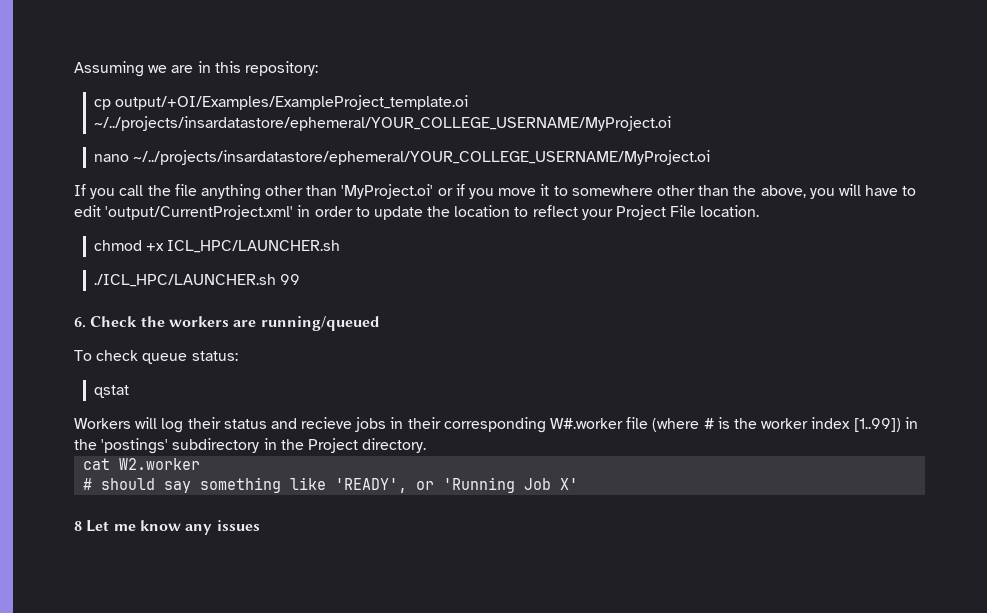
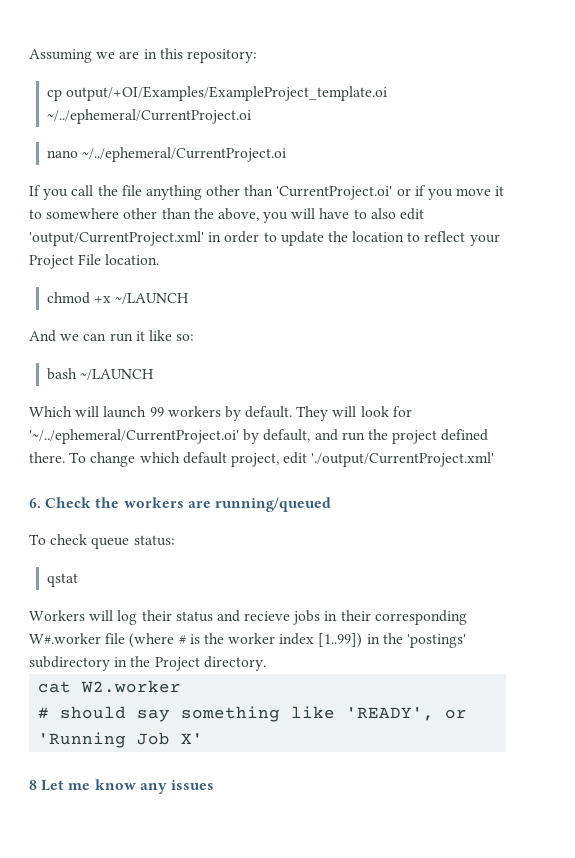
[94,116,672,131] ~/../projects/insardatastore/ephemeral/YOUR_COLLEGE_USERNAME/MyProject.oi -> [47,109,252,124] ~/../ephemeral/CurrentProject.oi
[133,150,711,165] ~/../projects/insardatastore/ephemeral/YOUR_COLLEGE_USERNAME/MyProject.oi -> [82,147,287,162] ~/../ephemeral/CurrentProject.oi
[341,184,434,199] 'MyProject.oi' -> [276,186,393,200] 'CurrentProject.oi'
(917, 191) none -> [370,208,396,219] also
[167,240,341,253] [94,274,301,287] ICL_HPC/LAUNCHER.sh // ./ICL_HPC/LAUNCHER.sh 99 -> [115,293,190,304] [29,330,195,342] [47,368,155,380] [29,406,412,421] [29,429,489,444] [29,452,495,467] ~/LAUNCH // And we can run it like so: // bash ~/LAUNCH // Which will launch 99 workers by default. They will look for '~/../ephemeral/CurrentProject.oi' by default, and run the project defined there. To change which default project, edit './output/CurrentProject.xml'

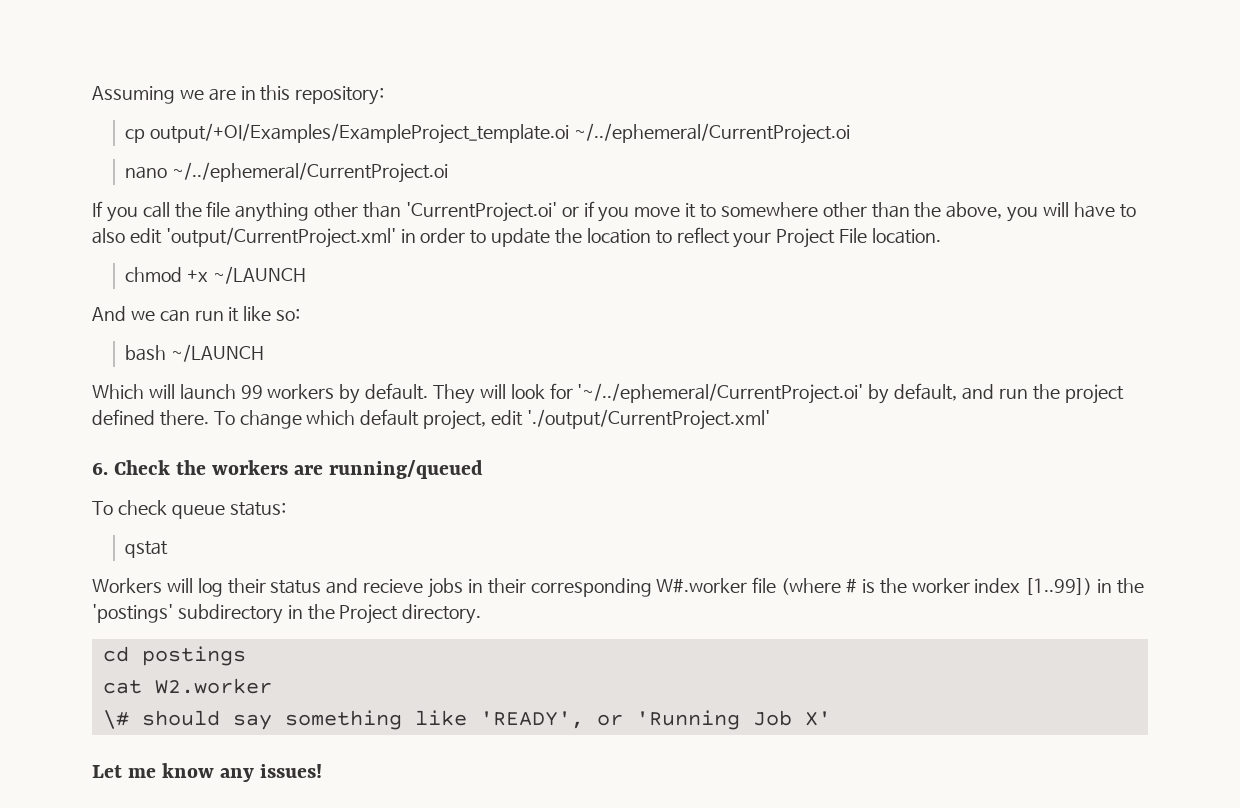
(266, 663) none -> [102,646,246,666] // cd postings
[38,707,50,719] # -> [102,710,129,729] \#
[29,780,37,790] 8 -> (831, 718) none
[170,780,214,790] issues -> [260,764,323,778] issues!

